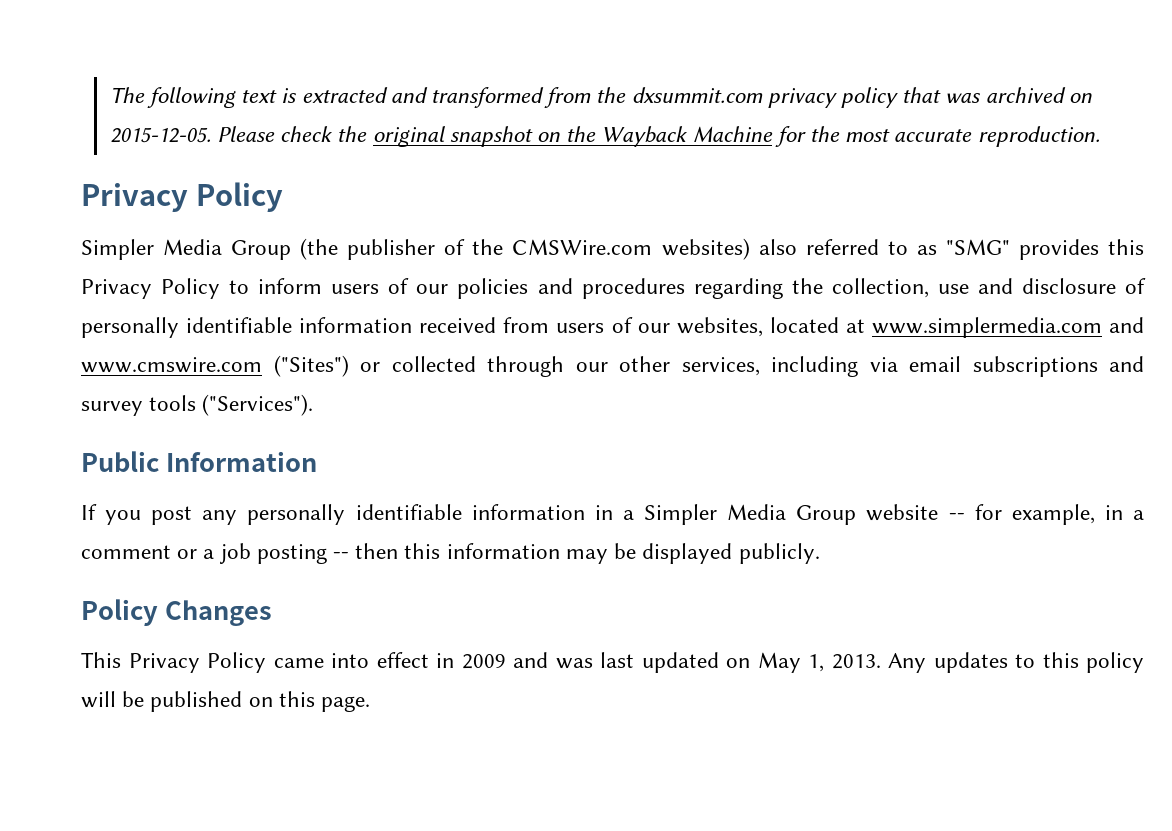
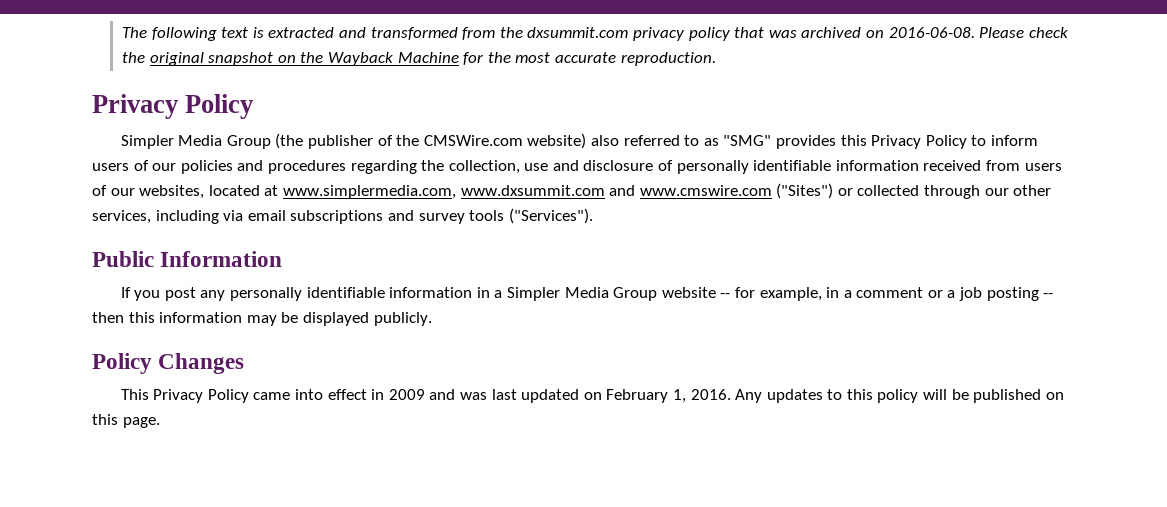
[109,127,211,143] 2015-12-05. -> [888,27,975,38] 2016-06-08.
[661,238,750,260] websites) -> [527,133,587,149] website)
[871,317,1102,338] www.simplermedia.com -> [282,185,605,199] www.simplermedia.com, www.dxsummit.com
[757,652,881,673] May 1, 2013. -> [606,389,731,403] February 1, 2016.

